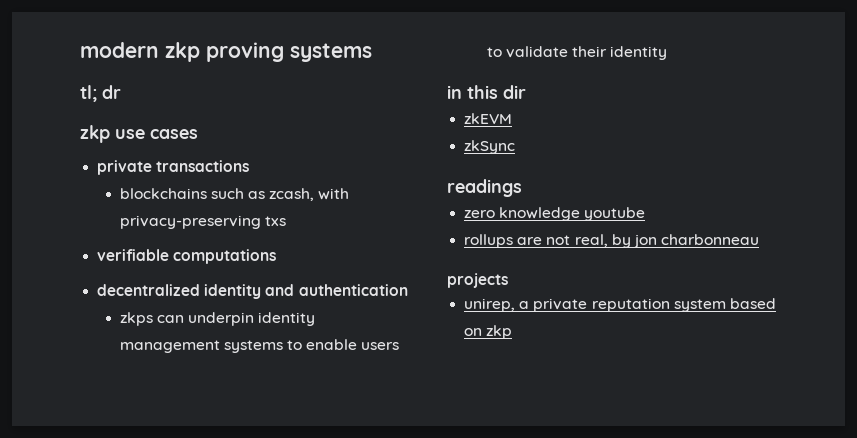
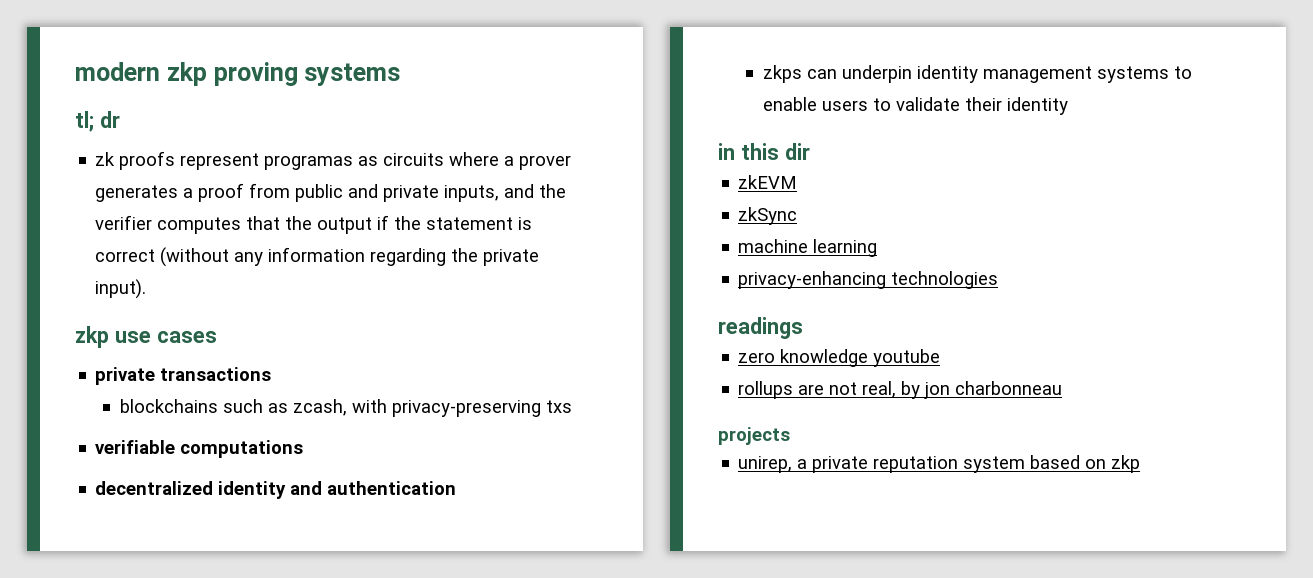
(121, 92) none -> [95,151,572,170] [95,183,567,202] [95,215,533,234] [95,247,540,267] [95,279,147,299] // zk proofs represent programas as circuits where a prover generates a proof from public and private inputs, and the verifier computes that the output if the statement is correct (without any information regarding the private input).
(516, 147) none -> [738,239,878,257] [738,271,999,289] // machine learning // privacy-enhancing technologies

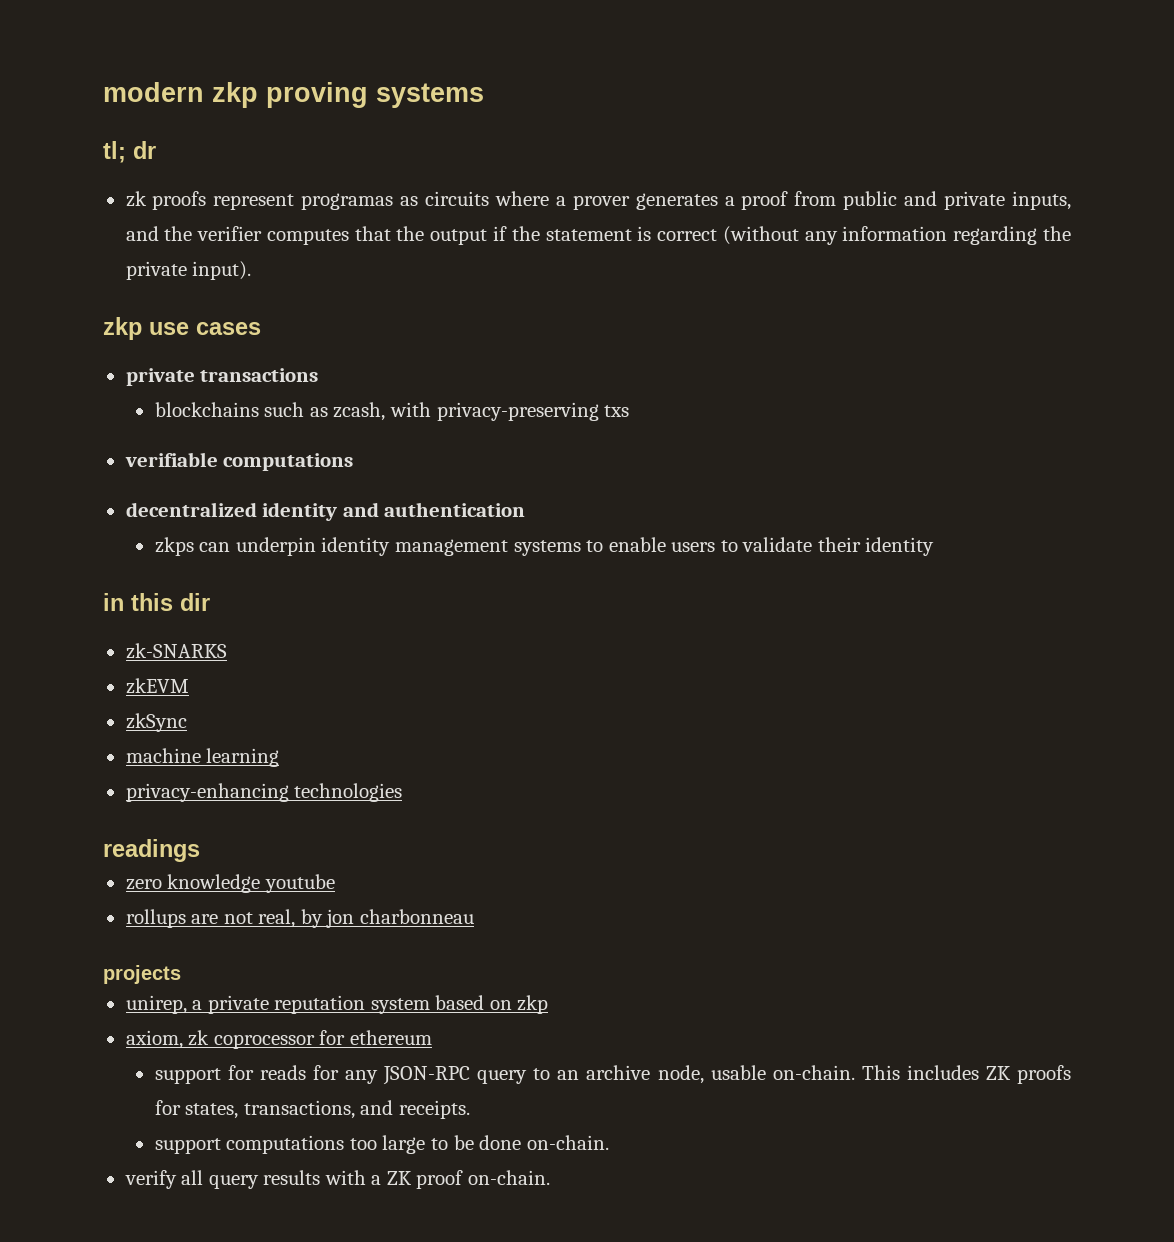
(810, 151) none -> [125,643,227,659] // zk-SNARKS
(1141, 464) none -> [125,1030,432,1049] [154,1065,1072,1085] [154,1100,470,1119] [154,1135,609,1154] [124,1170,550,1189] // axiom, zk coprocessor for ethereum // support for reads for any JSON-RPC query to an archive node, usable on-chain. This includes ZK proofs for states, transactions, and receipts. // support computations too large to be done on-chain. // verify all query results with a ZK proof on-chain.

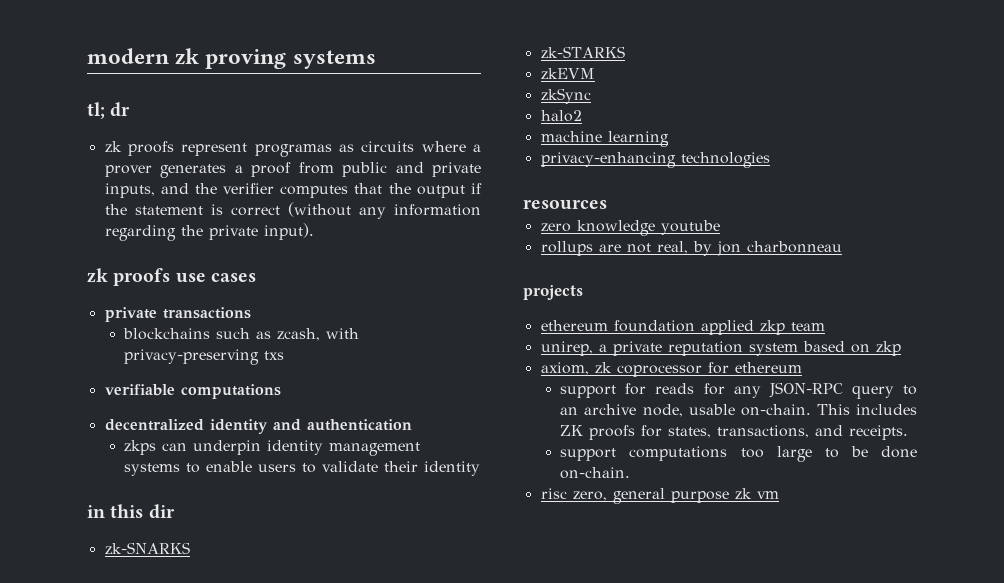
[212,82,258,108] zkp -> [175,48,200,65] zk
[103,317,142,340] zkp -> [87,268,171,286] zk proofs
(227, 651) none -> [540,46,625,59] // zk-STARKS
(187, 722) none -> [540,110,582,122] // halo2
[103,839,200,862] readings -> [523,200,607,210] resources
(181, 974) none -> [540,320,825,335] // ethereum foundation applied zkp team
[124,1170,550,1189] verify all query results with a ZK proof on-chain. -> [540,488,779,504] risc zero, general purpose zk vm

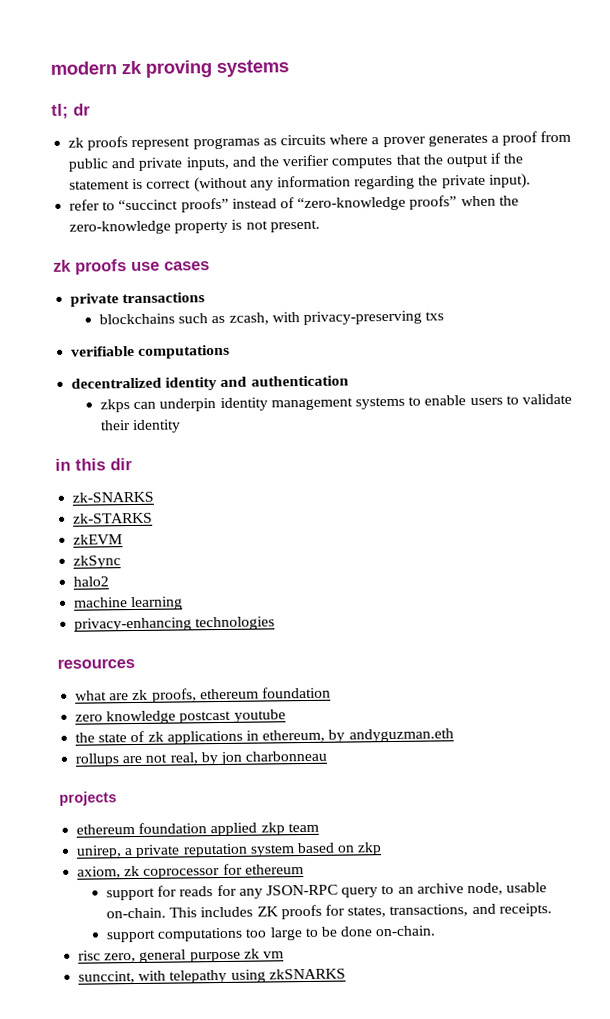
(314, 231) none -> [69,195,519,213] [69,219,320,235] // refer to “succinct proofs” instead of “zero-knowledge proofs” when the zero-knowledge property is not present.
(607, 205) none -> [75,686,331,703] // what are zk proofs, ethereum foundation
(655, 228) none -> [179,710,232,724] postcast
(720, 227) none -> [75,728,454,745] // the state of zk applications in ethereum, by andyguzman.eth
(779, 495) none -> [78,968,346,984] // sunccint, with telepathy using zkSNARKS

